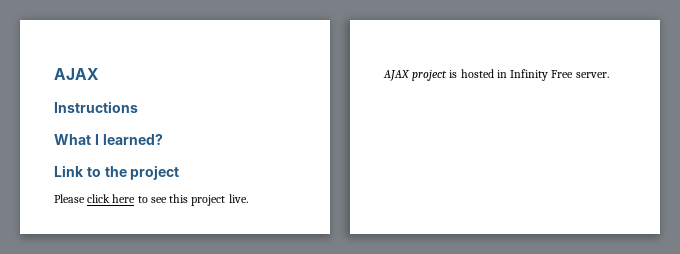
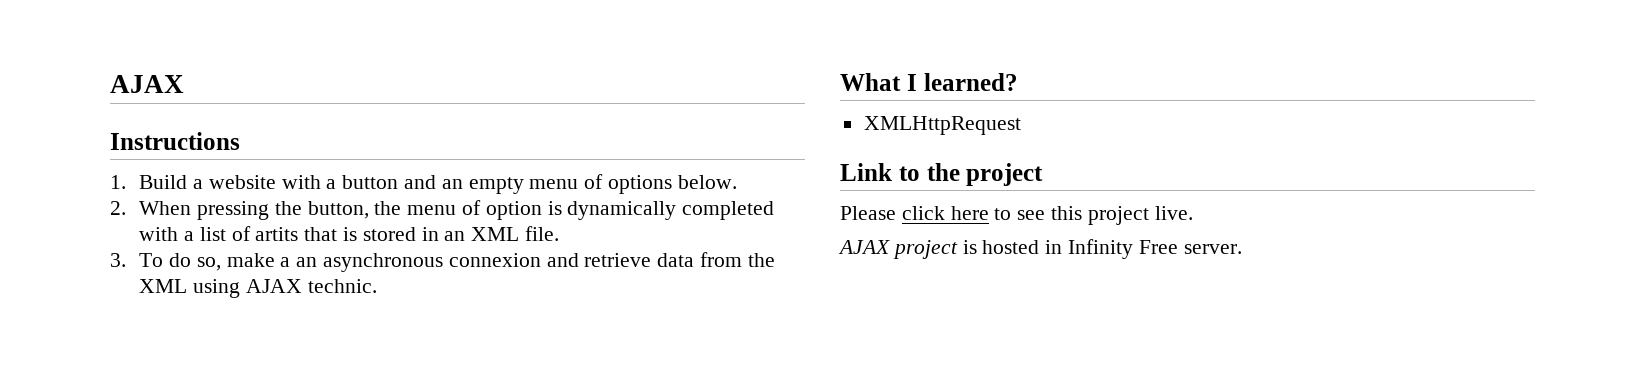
(138, 107) none -> [110,174,737,194] [110,200,775,220] [139,226,559,241] [110,252,775,272] [139,279,377,298] // 1. Build a website with a button and an empty menu of options below. // 2. When pressing the button, the menu of option is dynamically completed with a list of artits that is stored in an XML file. // 3. To do so, make a an asynchronous connexion and retrieve data from the XML using AJAX technic.
(163, 139) none -> [863,116,1021,135] // XMLHttpRequest

